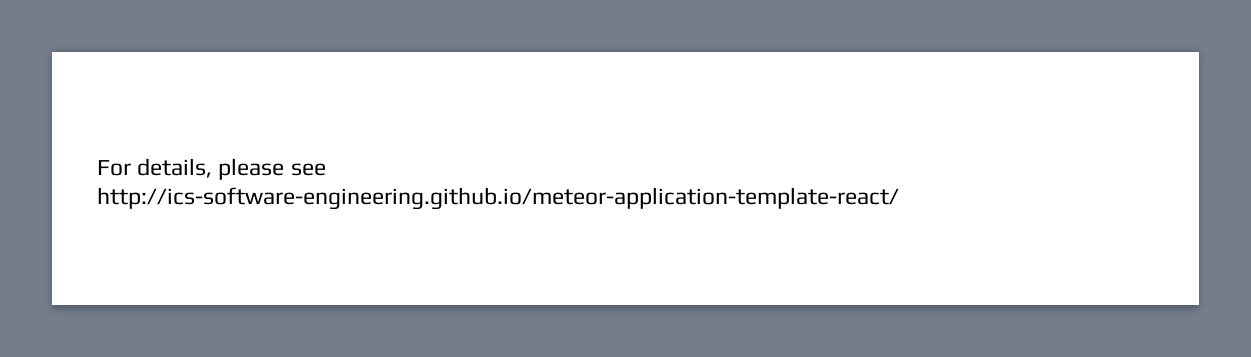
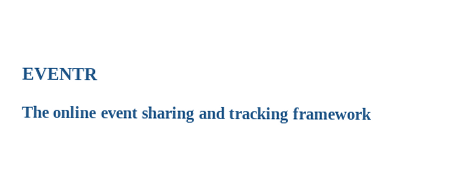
[97,158,326,180] [97,187,899,210] For details, please see http://ics-software-engineering.github.io/meteor-application-template-react/ -> [22,67,99,81] [21,105,372,124] EVENTR // The online event sharing and tracking framework

